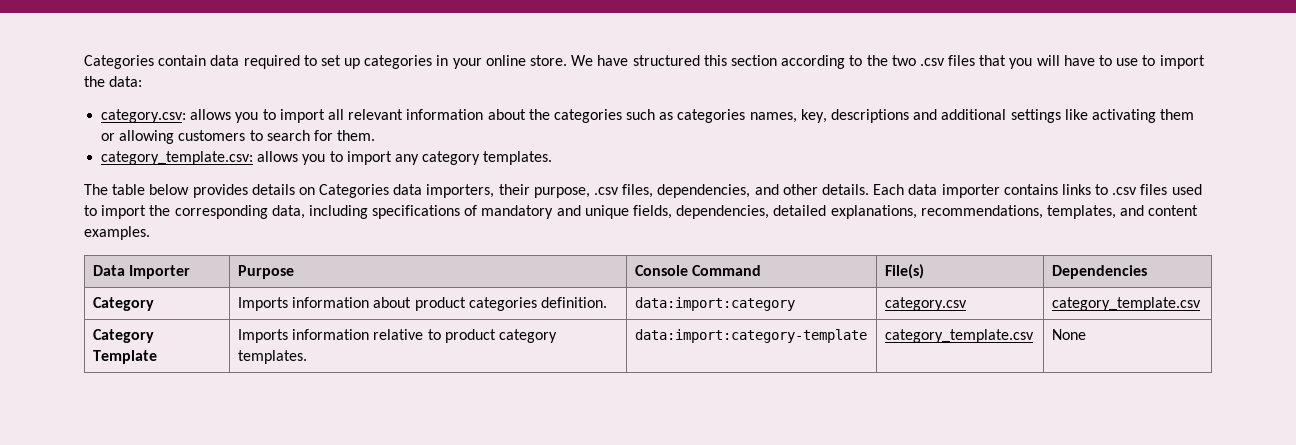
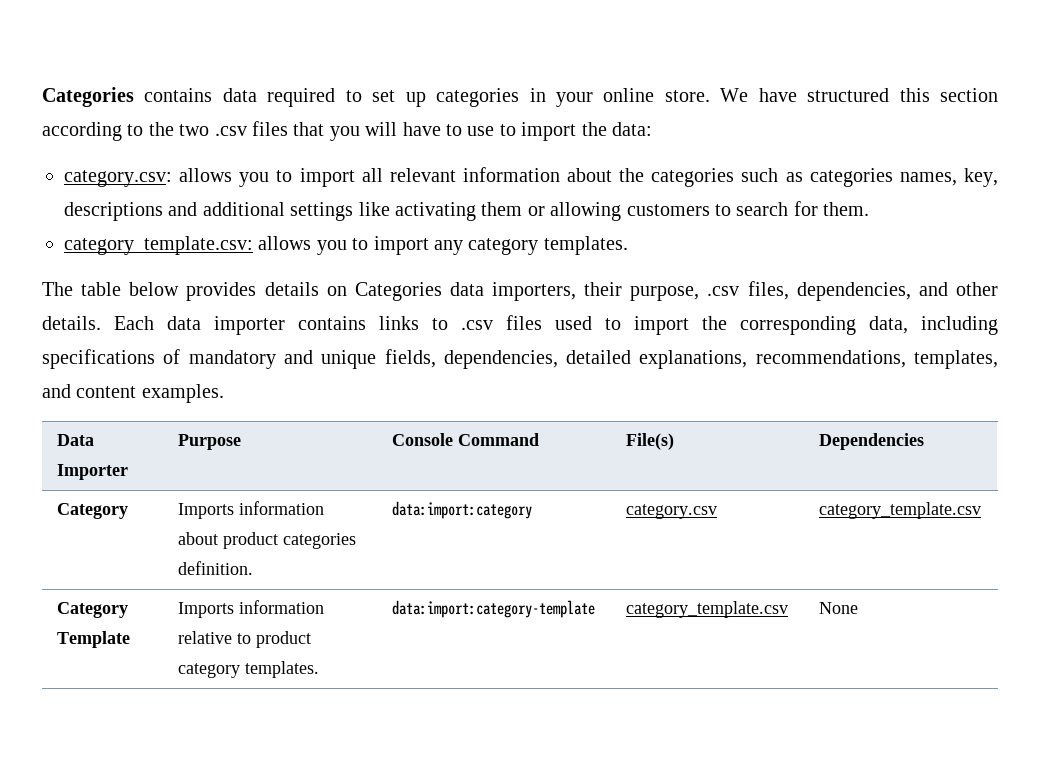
[84,55,207,69] Categories contain -> [42,87,213,107] Categories contains

